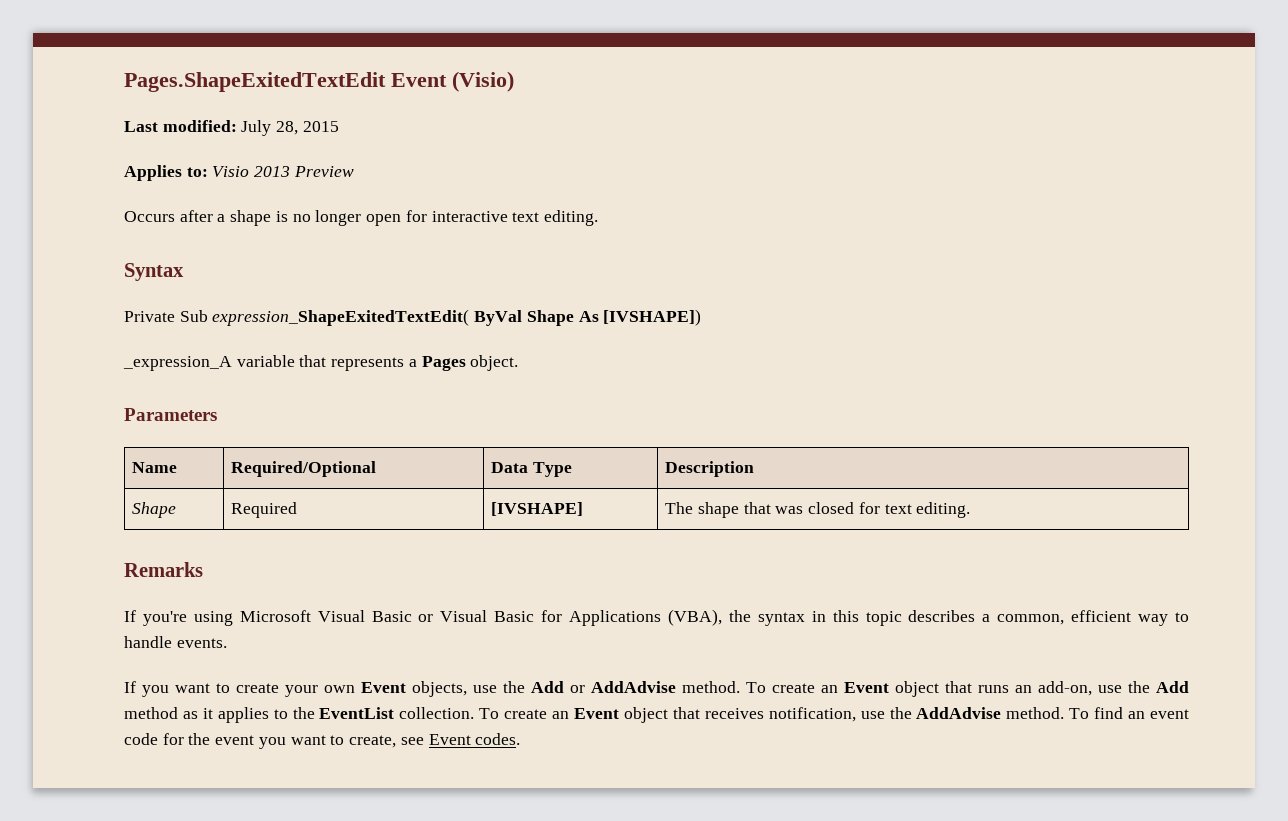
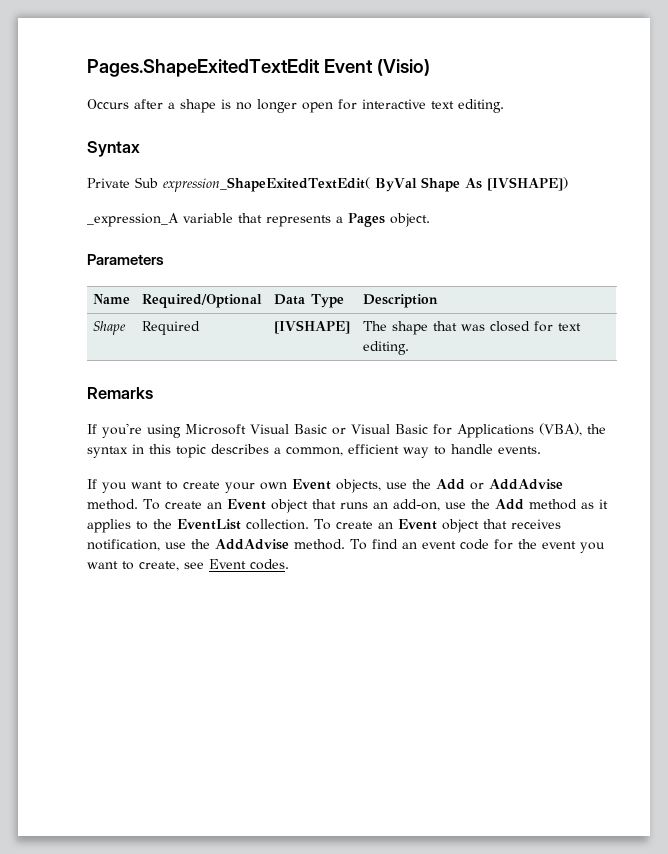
[124,120,339,136] [124,165,354,181] // Last modified: July 28, 2015 // Applies to: Visio 2013 Preview -> (430, 67) none

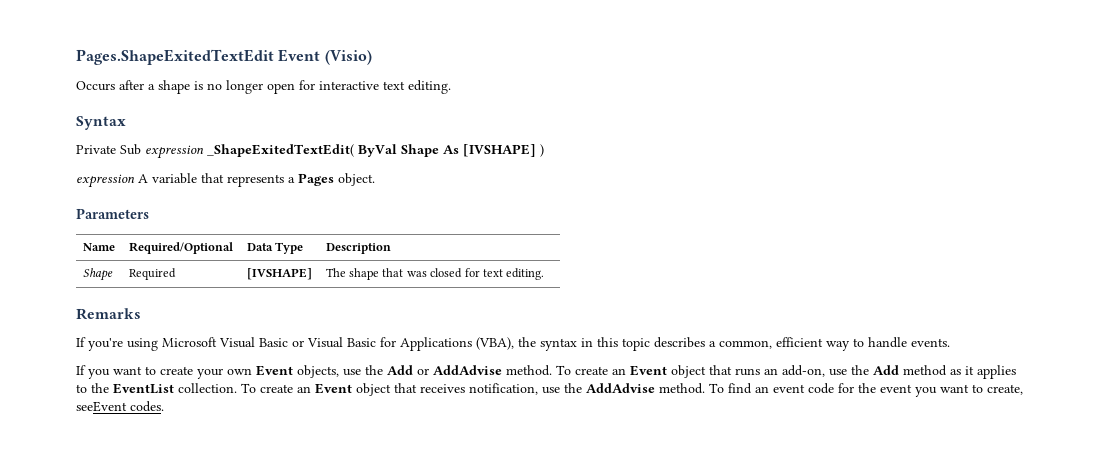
[163,177,370,192] expression_ShapeExitedTextEdit( -> [145,144,354,159] expression _ShapeExitedTextEdit(
[486,177,568,191] [87,213,179,227] [IVSHAPE]) // _expression_A -> [463,144,544,157] [76,174,148,188] [IVSHAPE] ) // expression A
[184,559,246,569] see Event -> [76,401,127,412] seeEvent

